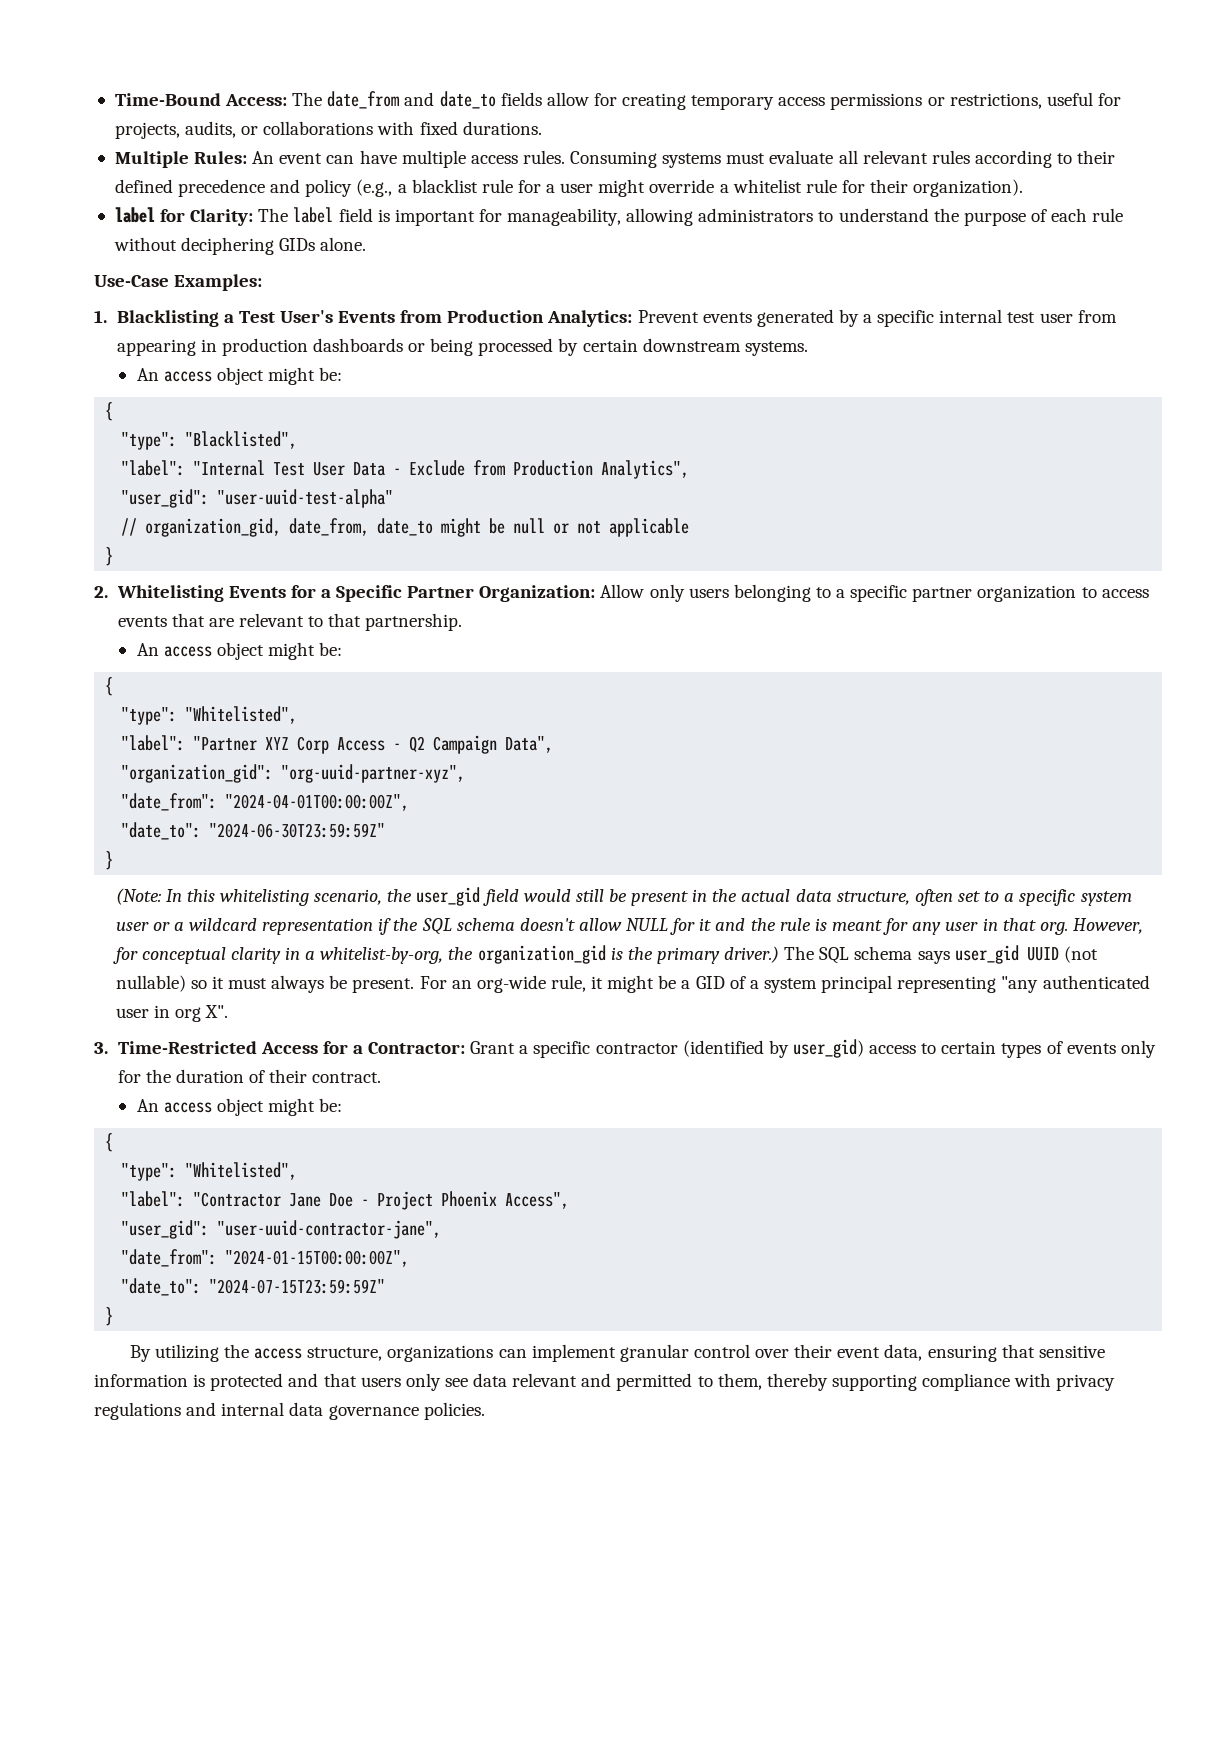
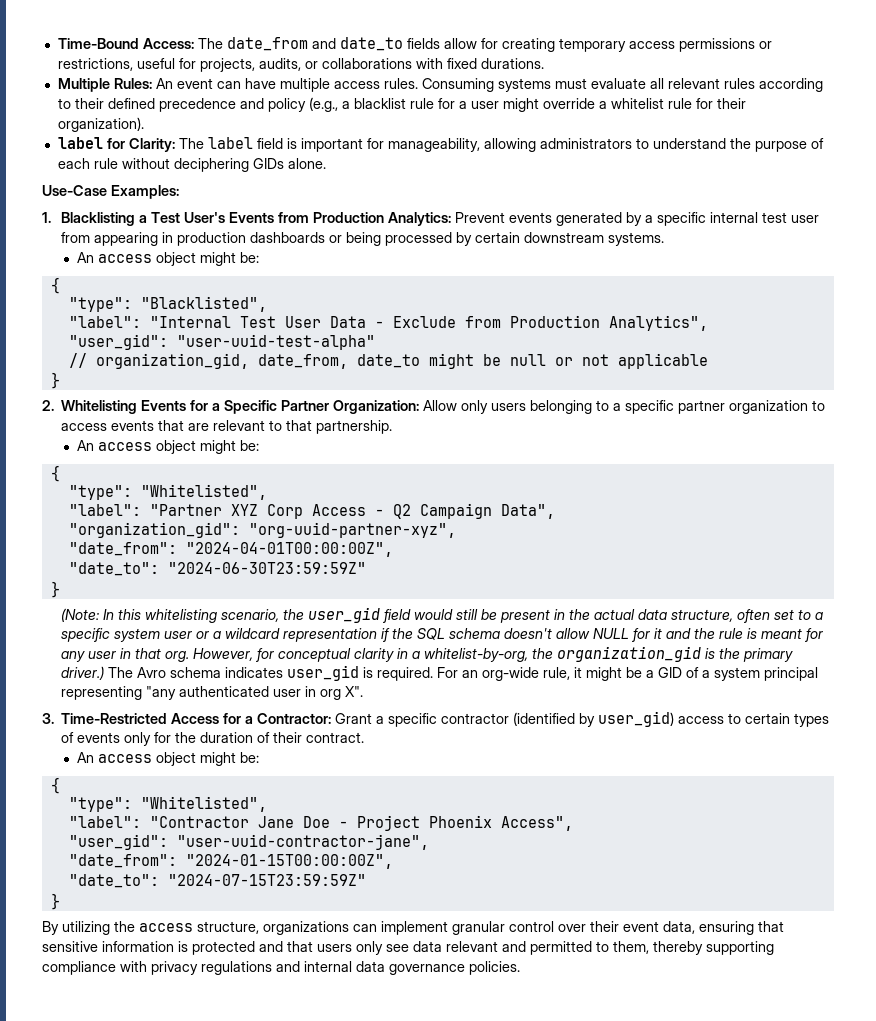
[819,945,1098,964] [115,975,415,993] SQL schema says user_gid UUID (not nullable) so it must always be present. -> [137,665,434,681] Avro schema indicates user_gid is required.

